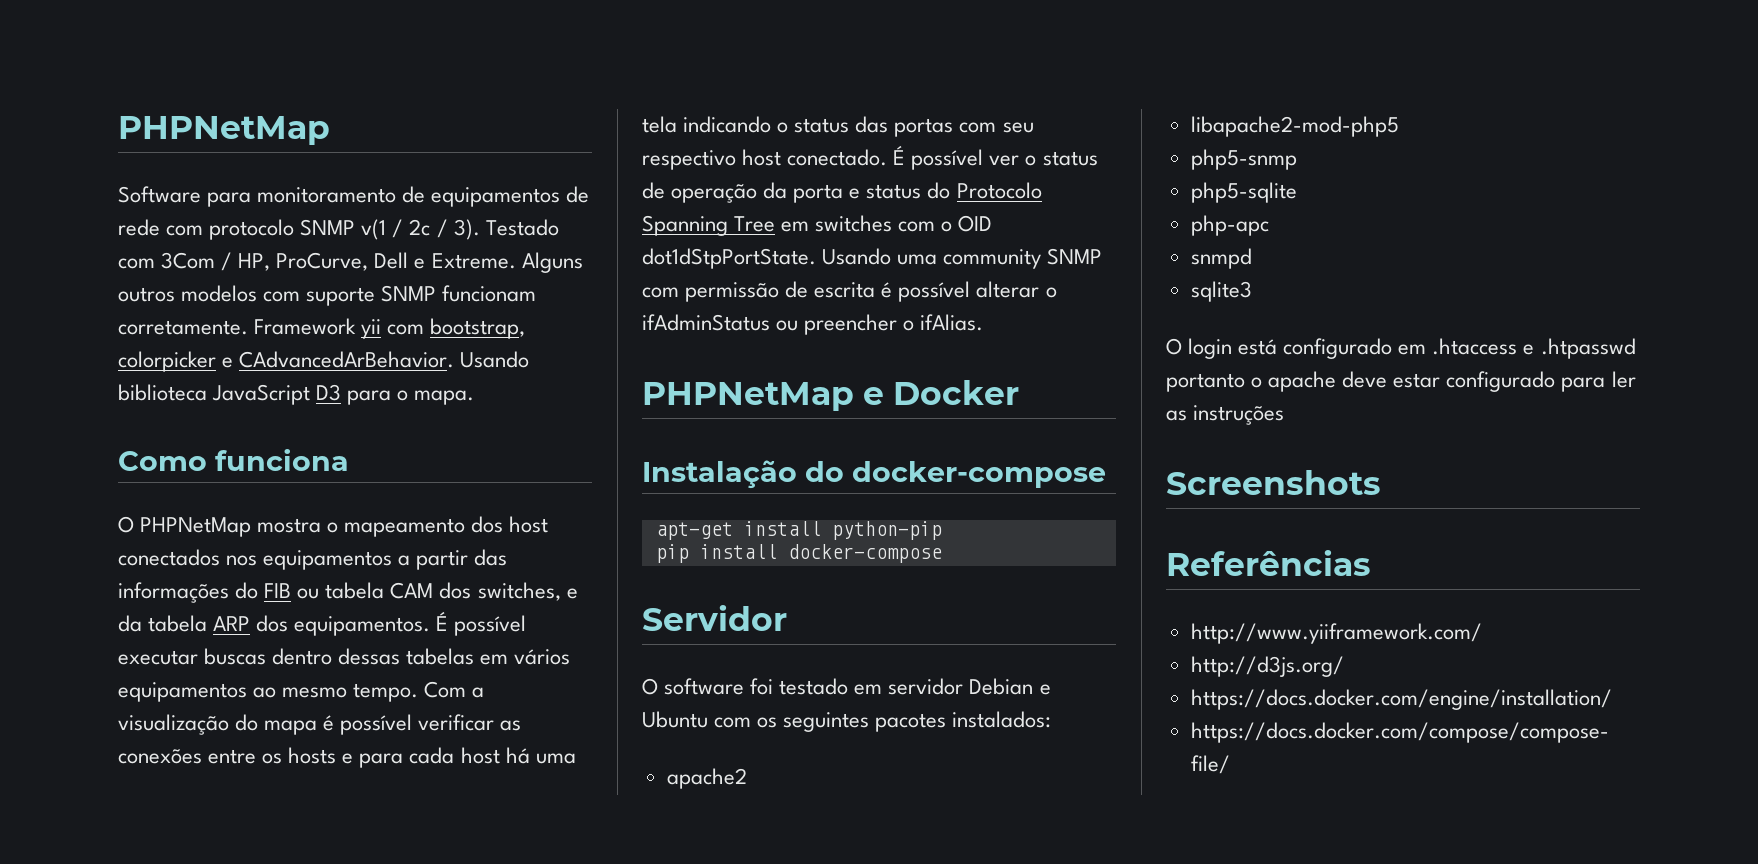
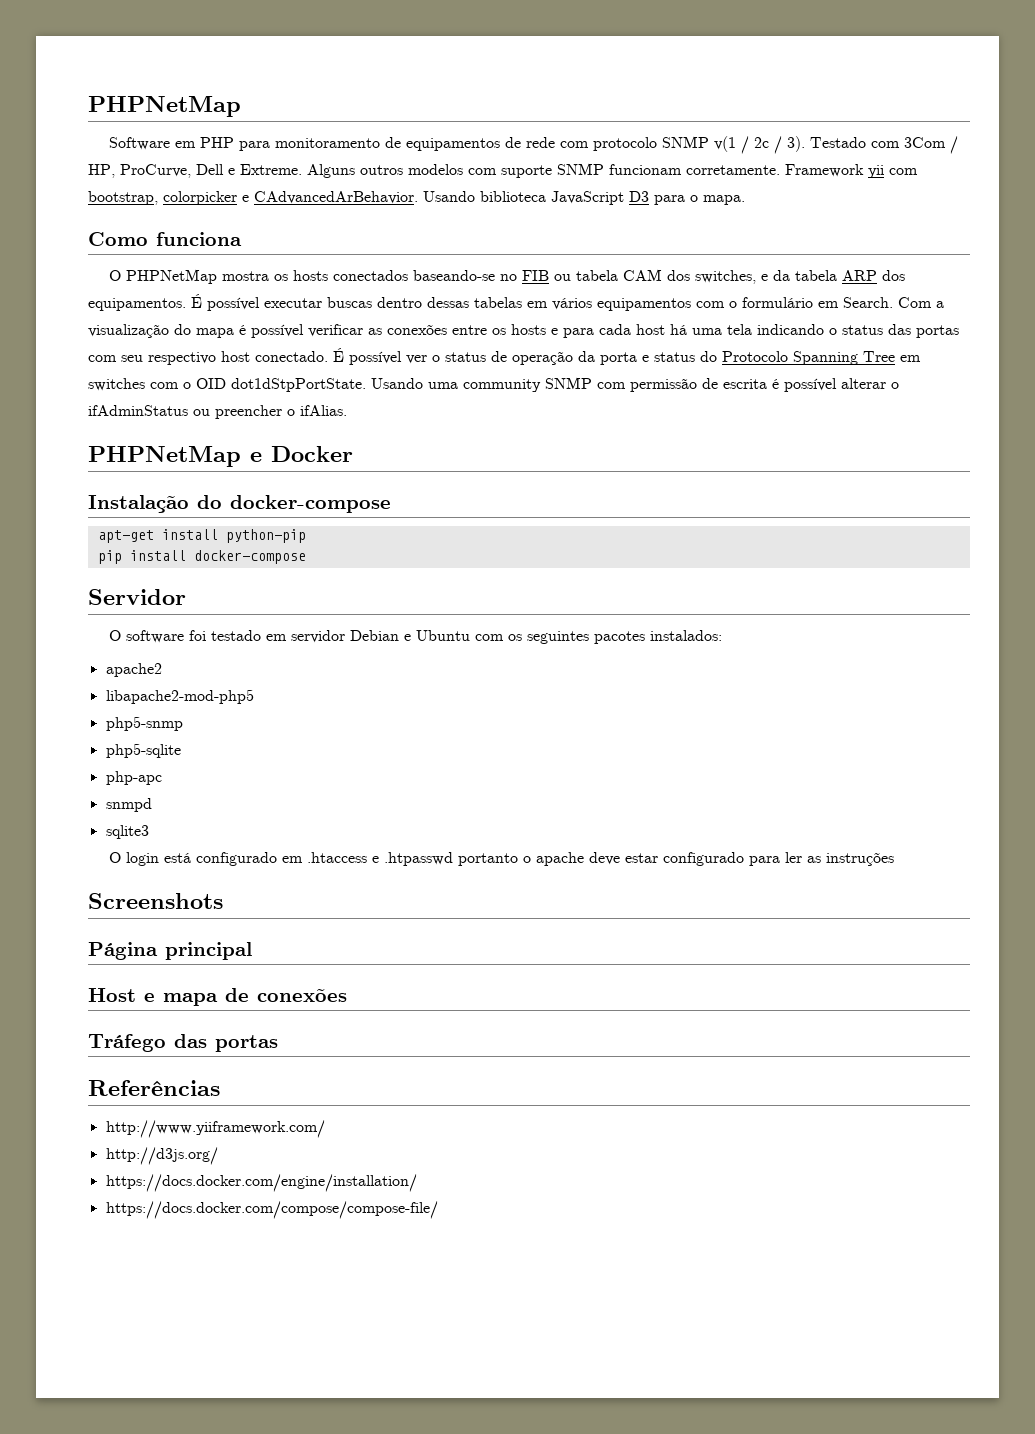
(201, 194) none -> [174,137,234,148] em PHP
[327,516,549,537] [118,549,508,570] [118,582,259,603] o mapeamento dos host conectados nos equipamentos a partir das informações do -> [273,270,517,281] os hosts conectados baseando-se no
[253,683,419,702] ao mesmo tempo. -> [696,297,893,308] com o formulário em Search.
(1381, 482) none -> [88,942,252,960] [88,988,347,1006] [88,1034,278,1052] // Página principal // Host e mapa de conexões // Tráfego das portas

